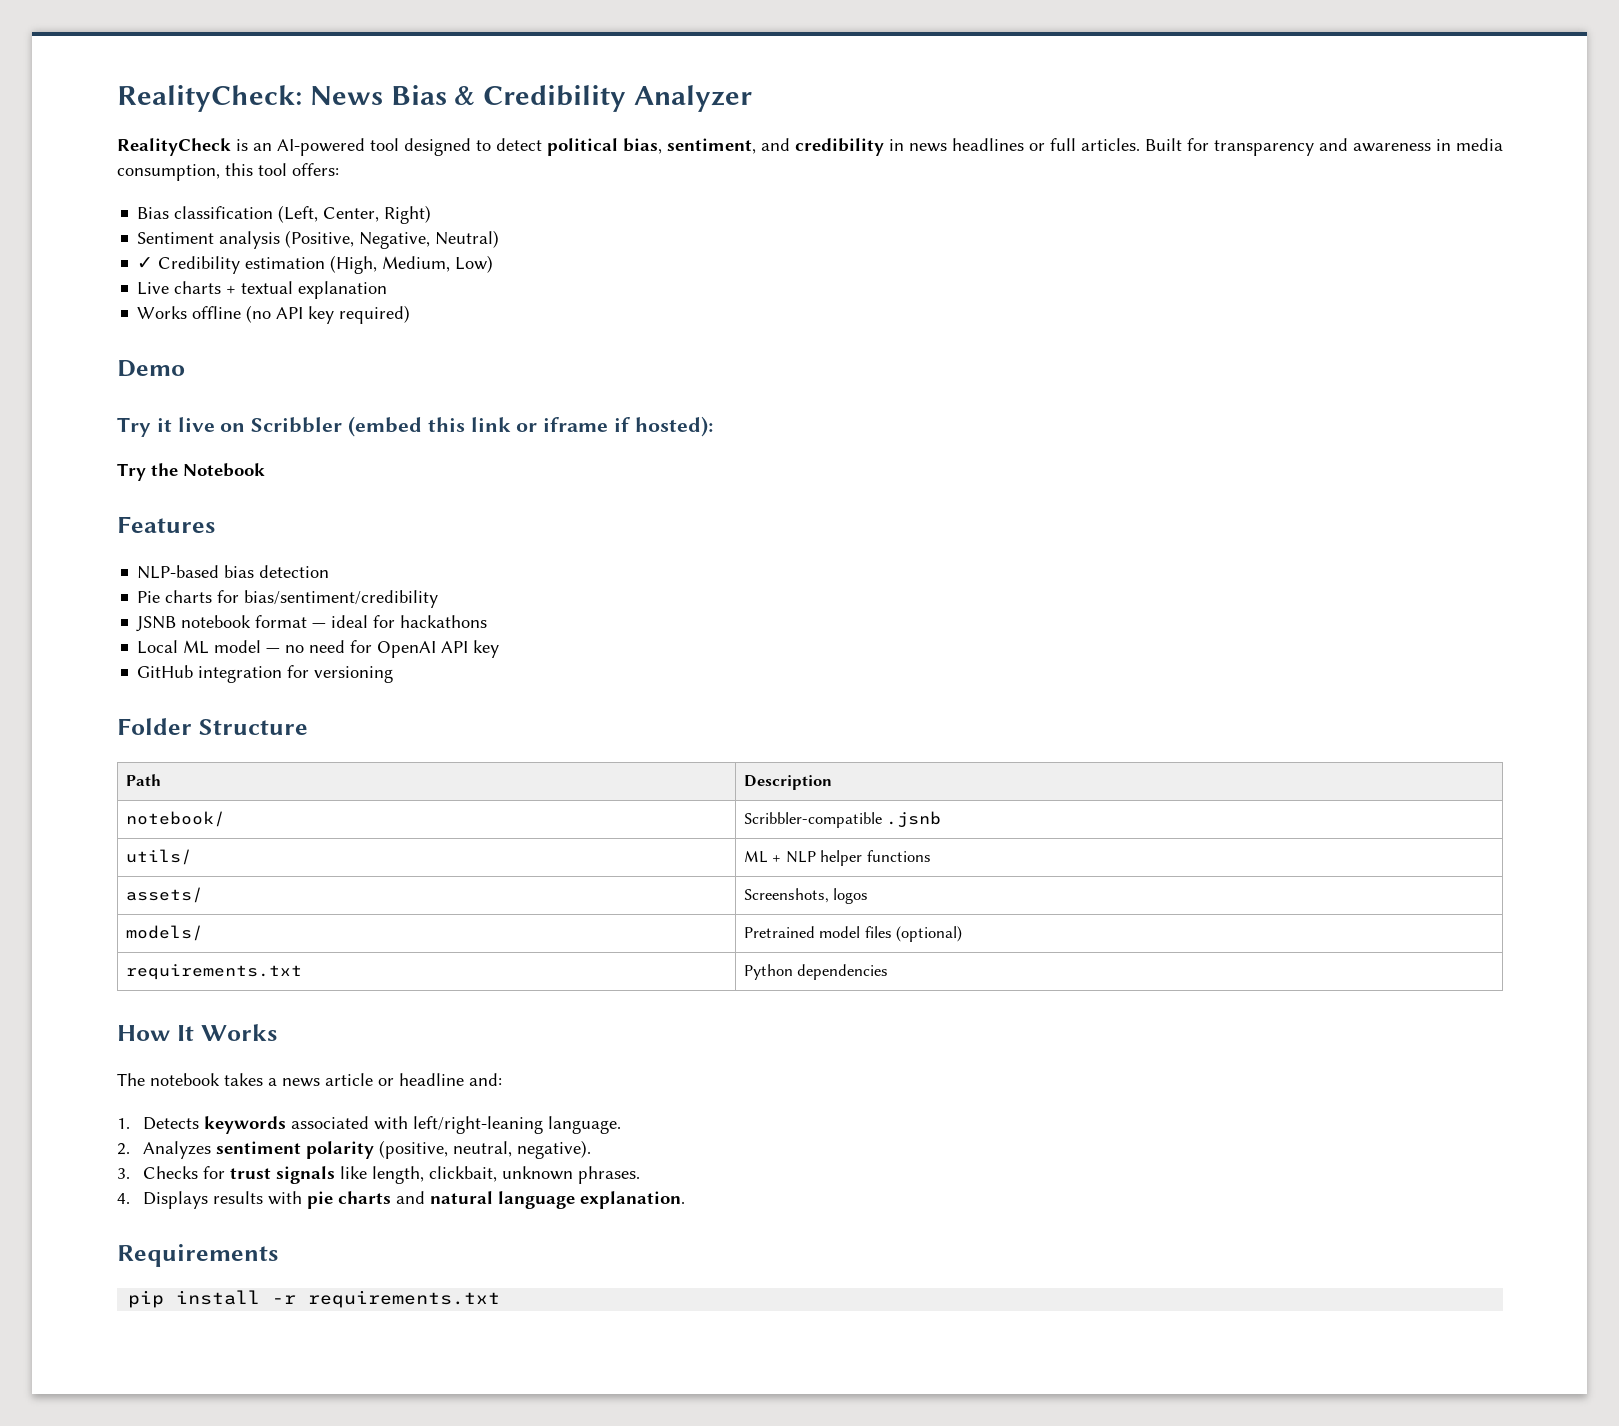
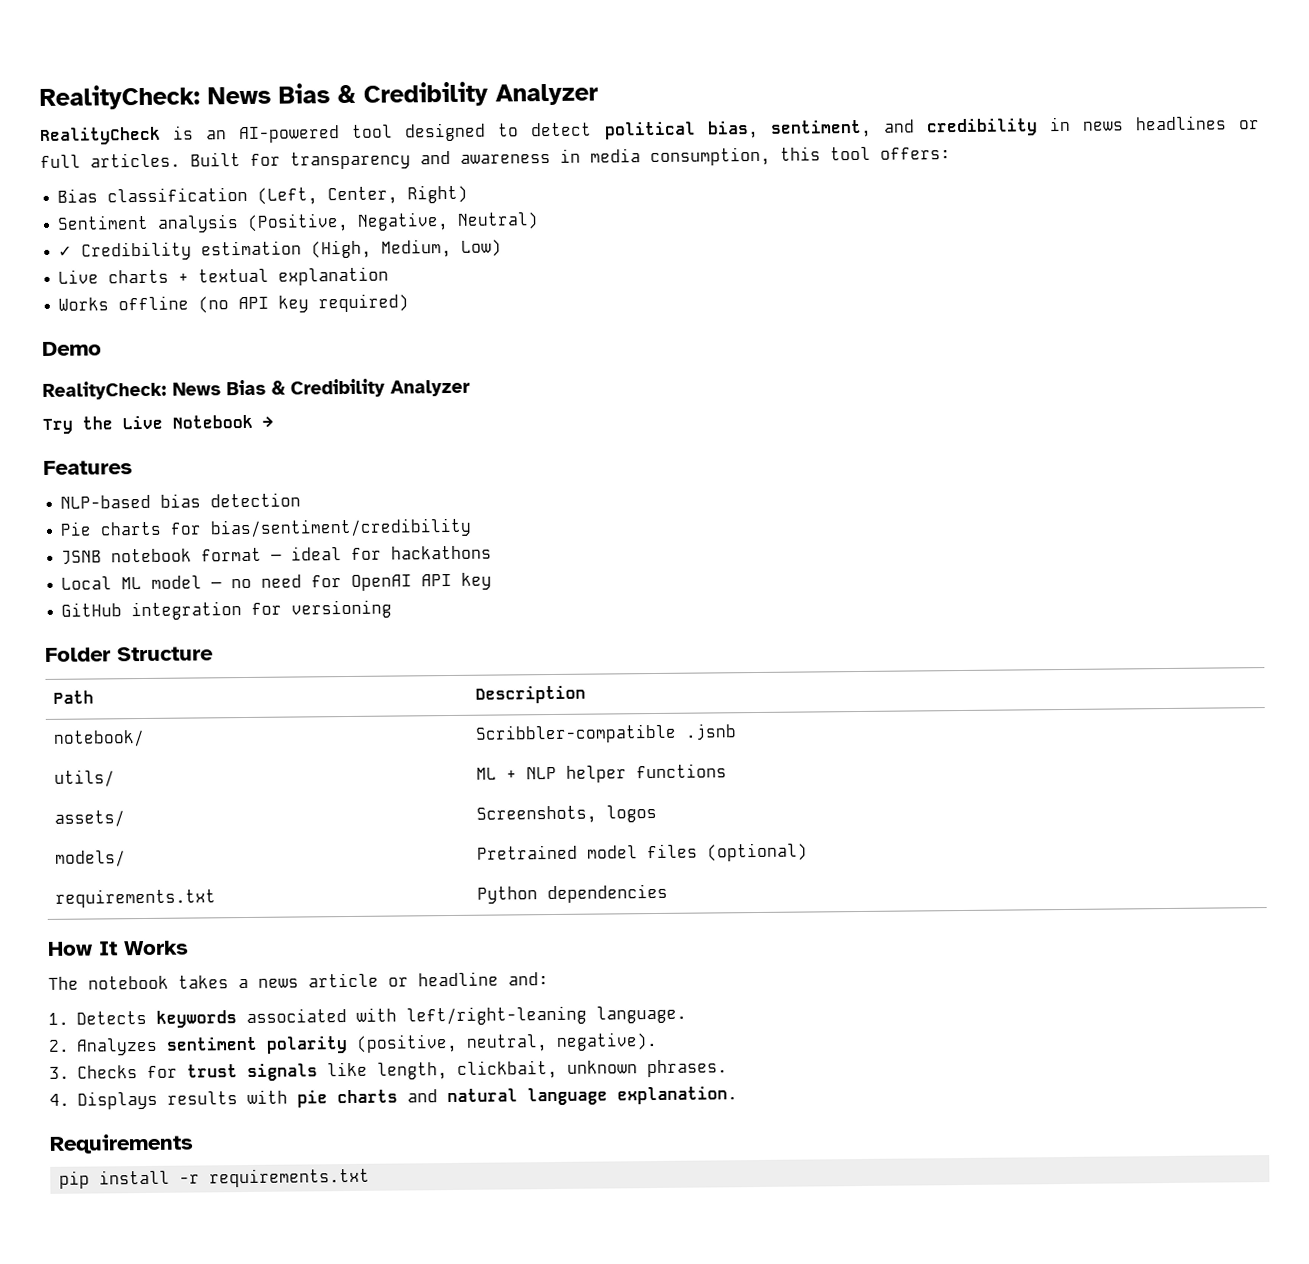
[117,416,713,437] Try it live on Scribbler (embed this link or iframe if hosted): -> [42,378,470,400] RealityCheck: News Bias & Credibility Analyzer
(178, 469) none -> [122,415,163,430] Live
(265, 470) none -> [262,415,273,428] →

